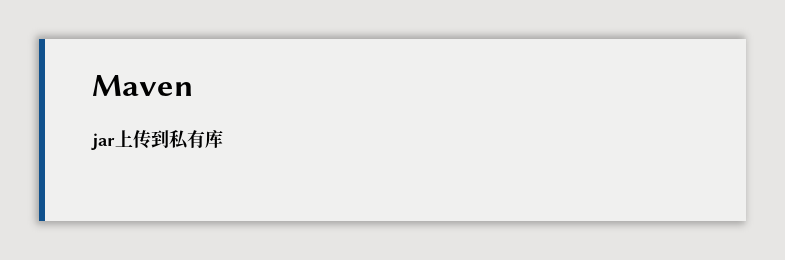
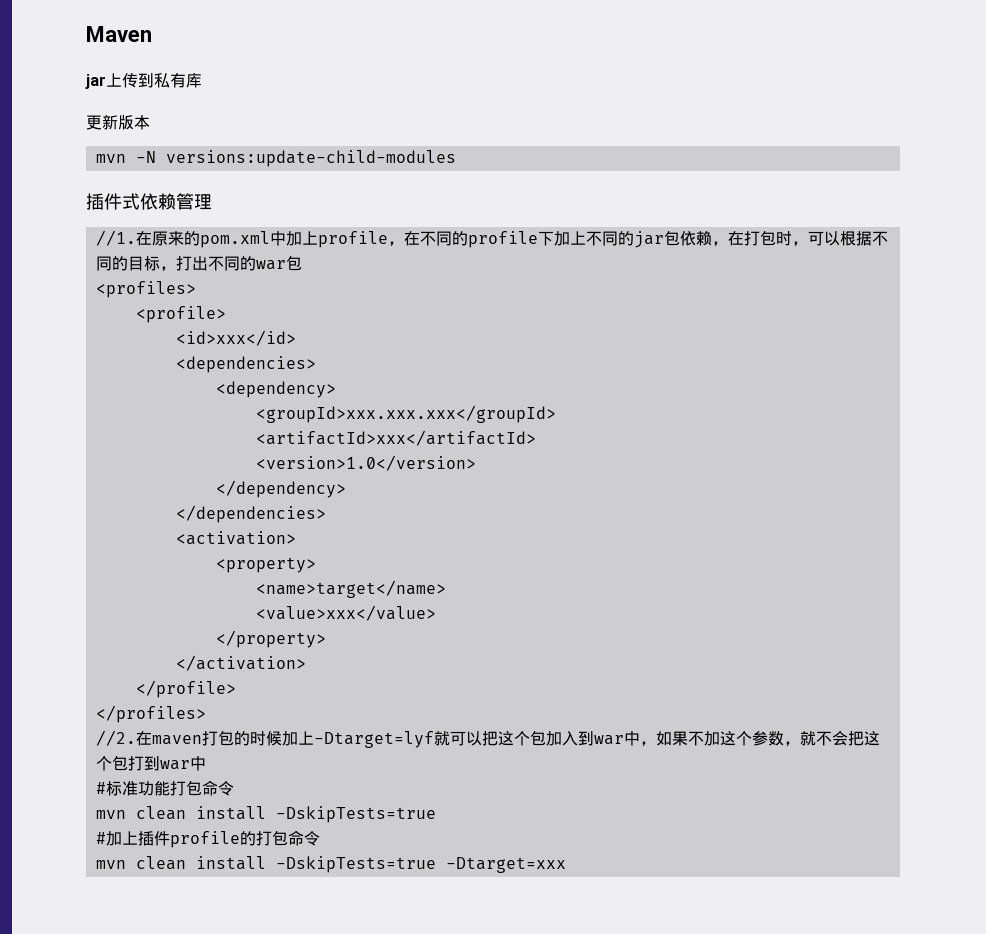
(223, 138) none -> [86,114,150,130] [95,150,456,167] [86,193,212,210] [95,230,888,248] [95,255,302,271] [95,281,196,298] [135,306,226,323] [175,330,296,346] [175,356,316,373] [215,381,336,398] [255,405,556,423] [255,430,536,446] [255,455,476,471] [215,480,346,498] [175,505,326,523] [175,531,296,545] [215,557,316,573] [255,580,446,598] [255,605,436,621] [215,630,326,648] [175,655,306,671] [135,680,236,698] [95,705,206,723] [95,730,880,748] [95,755,206,771] [95,780,234,796] [95,806,436,823] [95,830,320,848] [95,856,566,873] // 更新版本 // mvn -N versions:update-child-modules // 插件式依赖管理 // //1.在原来的pom.xml中加上profile，在不同的profile下加上不同的jar包依赖，在打包时，可以根据不同的目标，打出不同的war包 // <profiles> // <profile> // <id>xxx</id> // <dependencies> // <dependency> // <groupId>xxx.xxx.xxx</groupId> // <artifactId>xxx</artifactId> // <version>1.0</version> // </dependency> // </dependencies> // <activation> // <property> // <name>target</name> // <value>xxx</value> // </property> // </activation> // </profile> // </profiles> // //2.在maven打包的时候加上-Dtarget=lyf就可以把这个包加入到war中，如果不加这个参数，就不会把这个包打到war中 // #标准功能打包命令 // mvn clean install -DskipTests=true // #加上插件profile的打包命令 // mvn clean install -DskipTests=true -Dtarget=xxx

